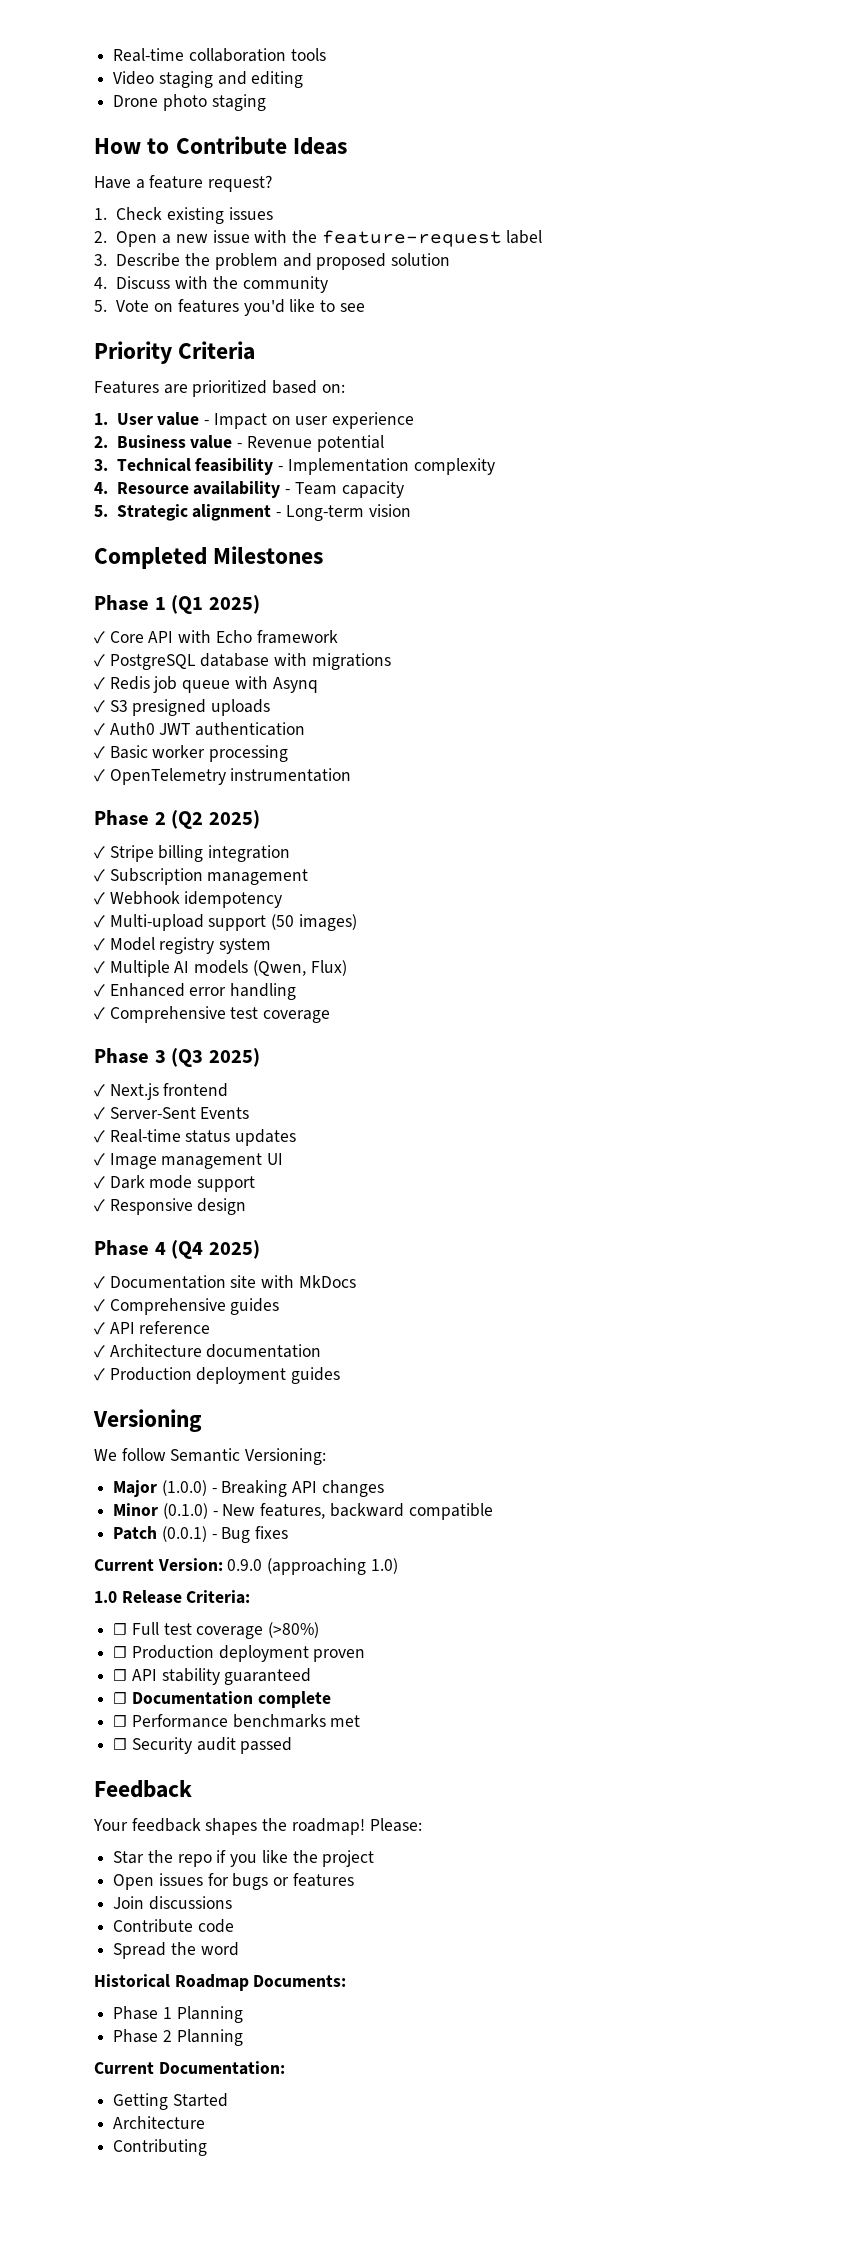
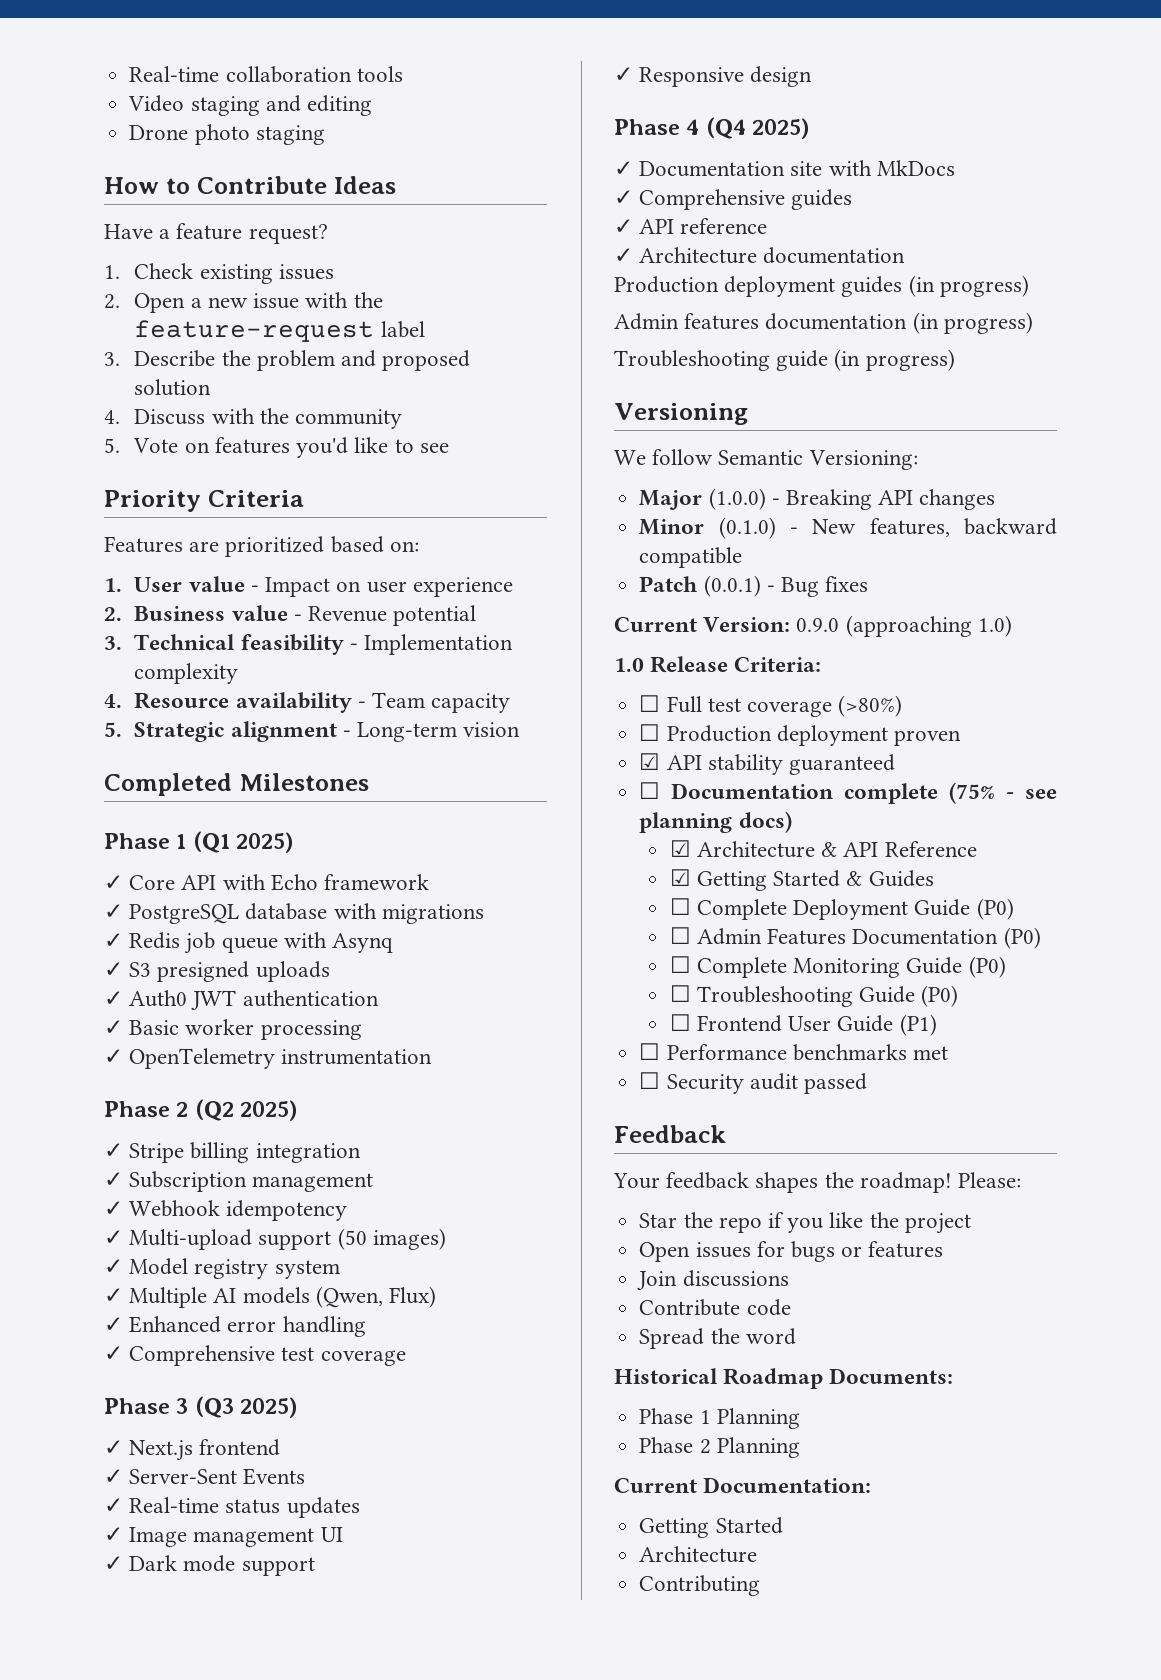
[94,1368,105,1381] ✓ -> (906, 255) none
(341, 1375) none -> [908,275,1029,297] [614,312,1033,334] [614,349,955,371] (in progress) // Admin features documentation (in progress) // Troubleshooting guide (in progress)
[113,1669,128,1681] ☐ -> [639,753,661,770] ☑
(331, 1699) none -> [949,782,1057,804] [639,811,792,833] [669,840,977,858] [669,869,934,891] [669,898,1014,920] [669,927,1041,949] [669,956,1006,978] [669,985,959,1007] [669,1014,937,1036] (75% - see planning docs) // ☑ Architecture & API Reference // ☑ Getting Started & Guides // ☐ Complete Deployment Guide (P0) // ☐ Admin Features Documentation (P0) // ☐ Complete Monitoring Guide (P0) // ☐ Troubleshooting Guide (P0) // ☐ Frontend User Guide (P1)

